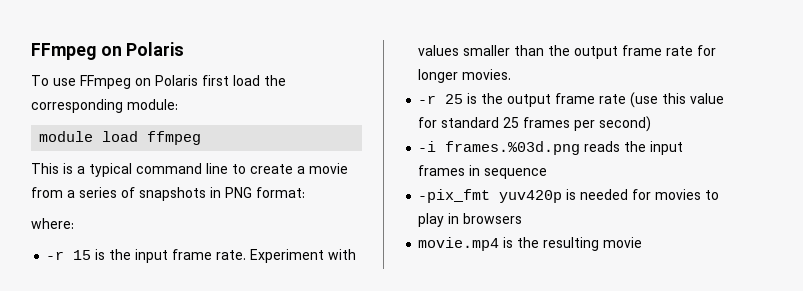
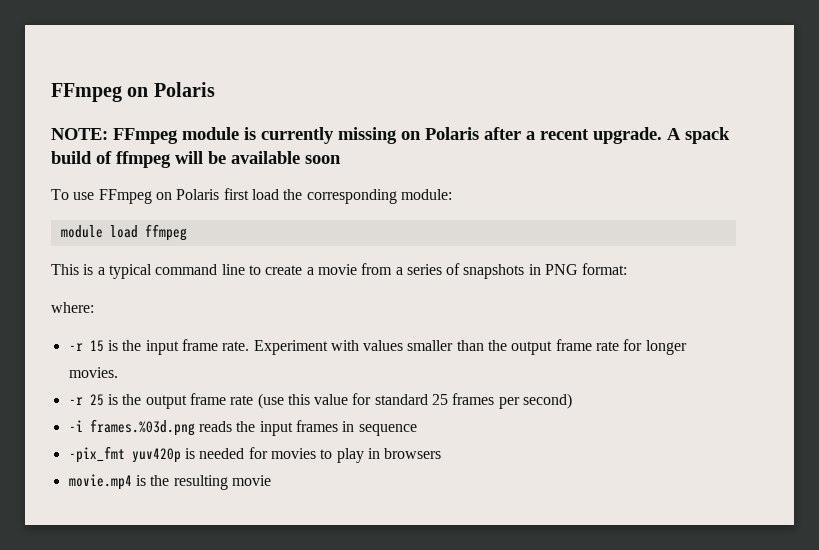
[31,42,185,60] FFmpeg on Polaris -> [51,82,215,102] [51,127,730,144] [51,151,341,168] FFmpeg on Polaris // NOTE: FFmpeg module is currently missing on Polaris after a recent upgrade. A spack build of ffmpeg will be available soon

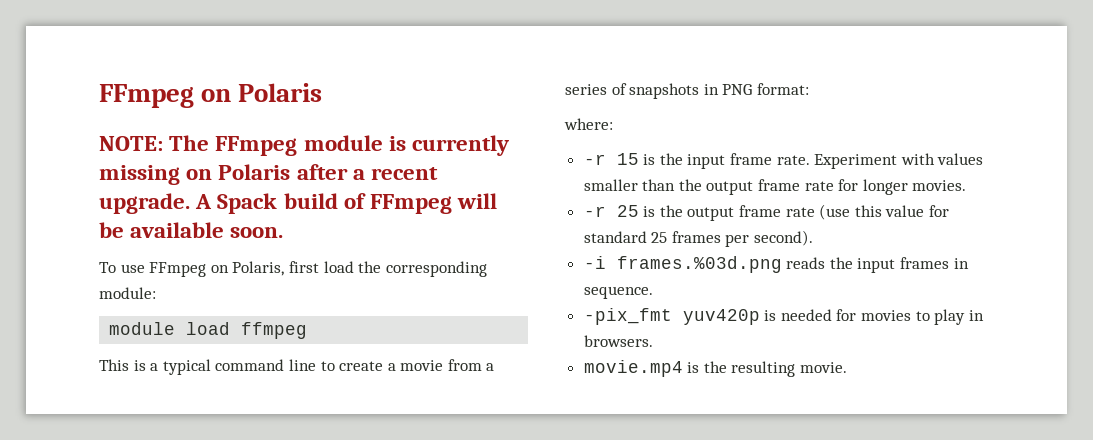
(108, 134) none -> [169,135,210,151] The
[685,127,730,144] spack -> [217,193,278,214] Spack
[116,151,171,168] ffmpeg -> [370,194,453,214] FFmpeg
[305,155,341,164] soon -> [230,227,284,238] soon.
[176,189,220,200] Polaris -> [232,261,285,276] Polaris,
[523,393,573,409] second) -> [754,230,814,246] second).
[358,424,417,436] sequence -> [583,286,653,299] sequence.
[384,448,442,459] browsers -> [583,335,653,347] browsers.
[231,475,271,486] movie -> [800,362,848,373] movie.

